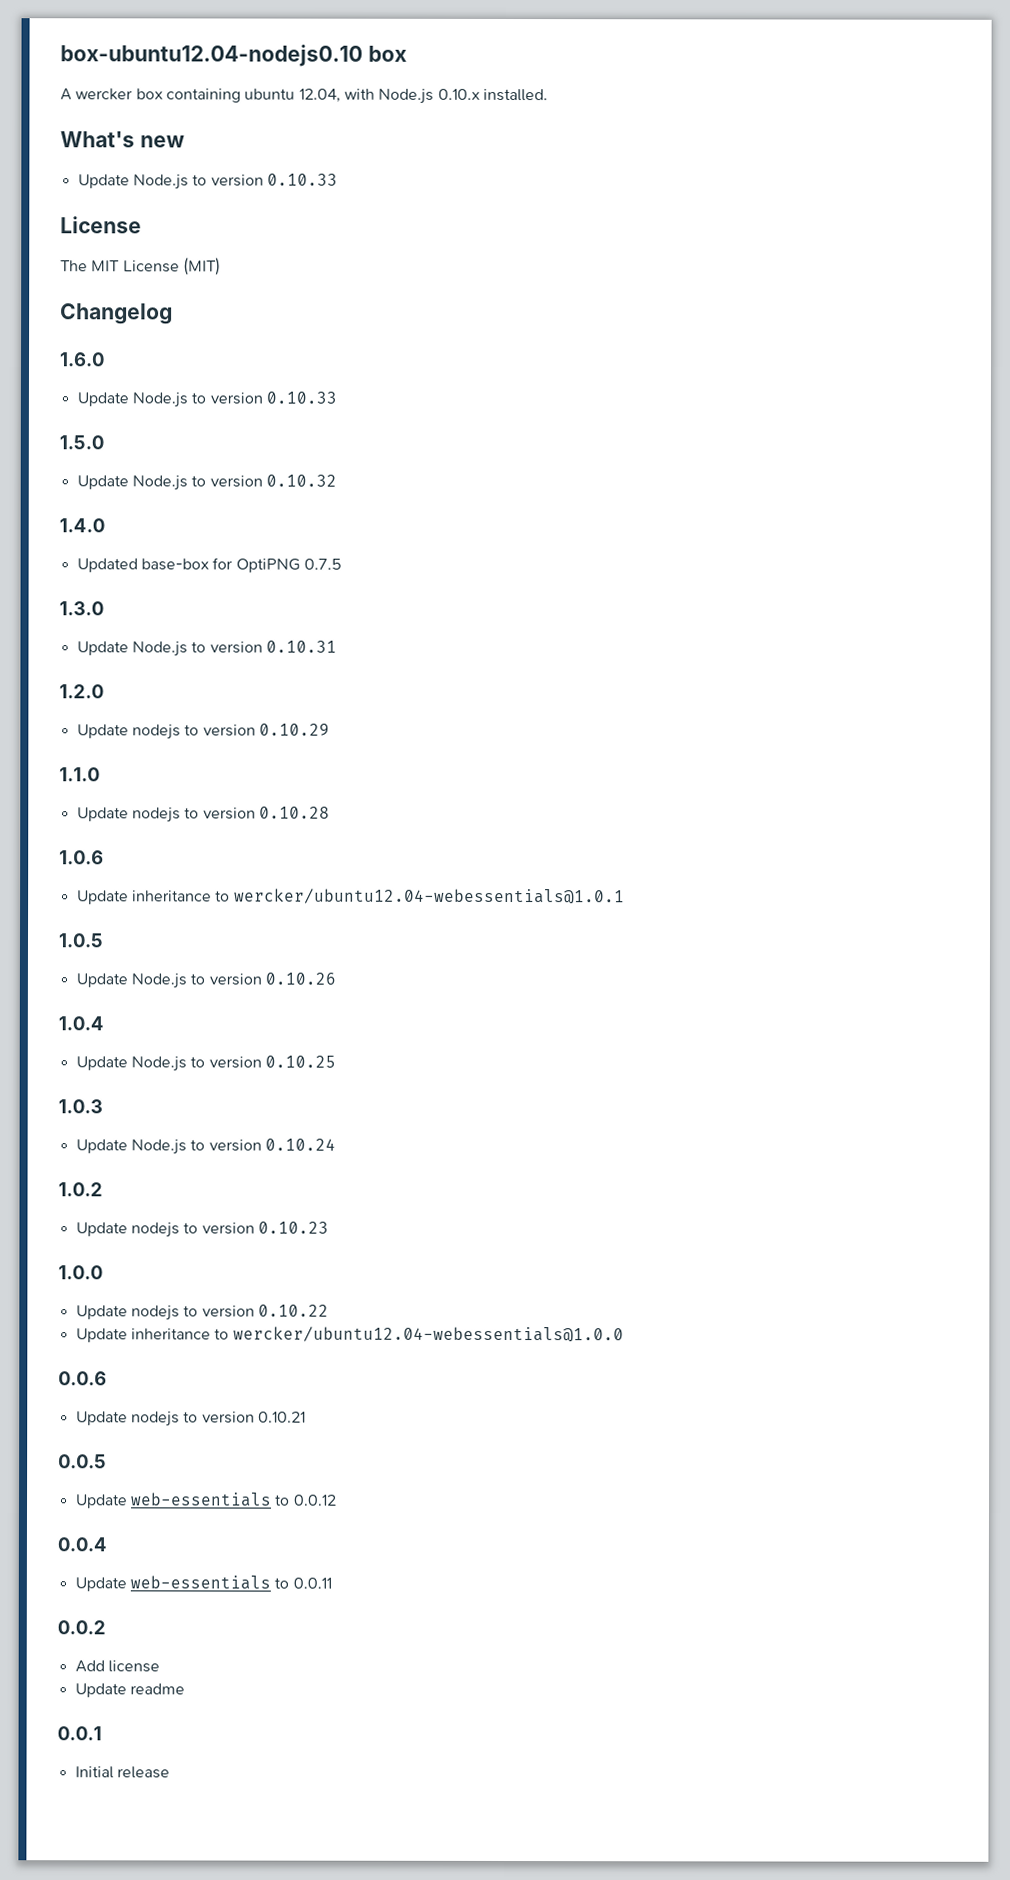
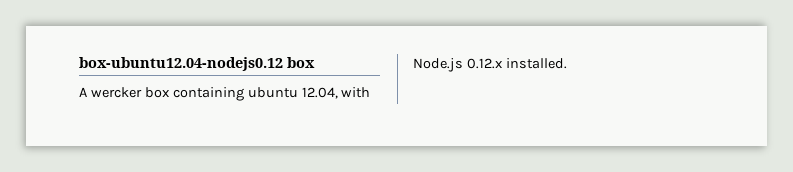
[60,44,363,67] box-ubuntu12.04-nodejs0.10 -> [79,57,283,71] box-ubuntu12.04-nodejs0.12
[437,88,480,100] 0.10.x -> [466,58,503,69] 0.12.x
[60,131,185,148] [77,173,338,190] [60,216,142,234] [60,257,221,276] [60,303,173,325] [60,352,105,367] [76,391,337,408] [59,435,104,450] [76,474,337,491] [59,518,105,533] [76,557,342,573] [59,601,104,616] [76,640,337,657] [59,684,104,699] [76,723,330,740] [59,767,100,782] [76,806,330,823] [59,850,104,865] [76,888,625,905] [58,933,104,948] [75,972,336,989] [58,1016,104,1031] [75,1055,336,1072] [58,1099,103,1114] [75,1138,336,1155] [58,1182,103,1197] [75,1221,329,1238] [58,1265,103,1280] [75,1304,329,1321] [75,1326,624,1343] [58,1371,107,1386] [75,1411,306,1427] [58,1454,107,1469] [75,1492,337,1509] [57,1537,107,1552] [74,1575,332,1592] [57,1620,106,1635] [74,1660,160,1673] [74,1683,185,1698] [57,1726,102,1741] [74,1766,170,1779] // What's new // Update Node.js to version 0.10.33 // License // The MIT License (MIT) // Changelog // 1.6.0 // Update Node.js to version 0.10.33 // 1.5.0 // Update Node.js to version 0.10.32 // 1.4.0 // Updated base-box for OptiPNG 0.7.5 // 1.3.0 // Update Node.js to version 0.10.31 // 1.2.0 // Update nodejs to version 0.10.29 // 1.1.0 // Update nodejs to version 0.10.28 // 1.0.6 // Update inheritance to wercker/ubuntu12.04-webessentials@1.0.1 // 1.0.5 // Update Node.js to version 0.10.26 // 1.0.4 // Update Node.js to version 0.10.25 // 1.0.3 // Update Node.js to version 0.10.24 // 1.0.2 // Update nodejs to version 0.10.23 // 1.0.0 // Update nodejs to version 0.10.22 // Update inheritance to wercker/ubuntu12.04-webessentials@1.0.0 // 0.0.6 // Update nodejs to version 0.10.21 // 0.0.5 // Update web-essentials to 0.0.12 // 0.0.4 // Update web-essentials to 0.0.11 // 0.0.2 // Add license // Update readme // 0.0.1 // Initial release -> (567, 63) none

